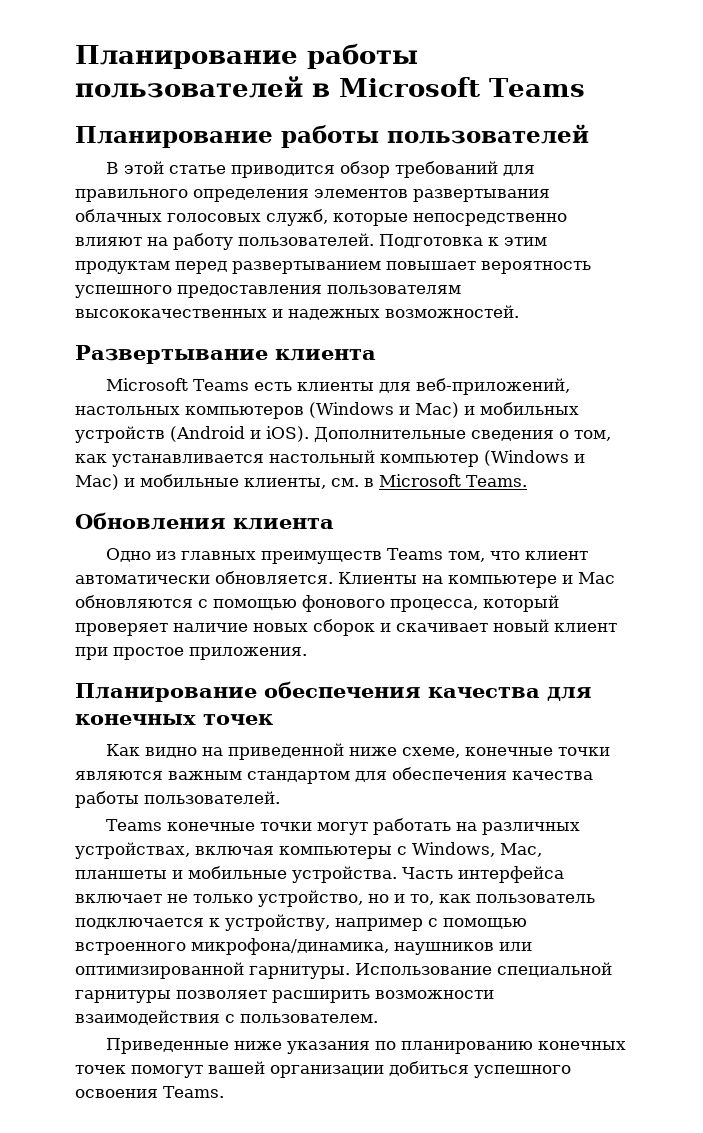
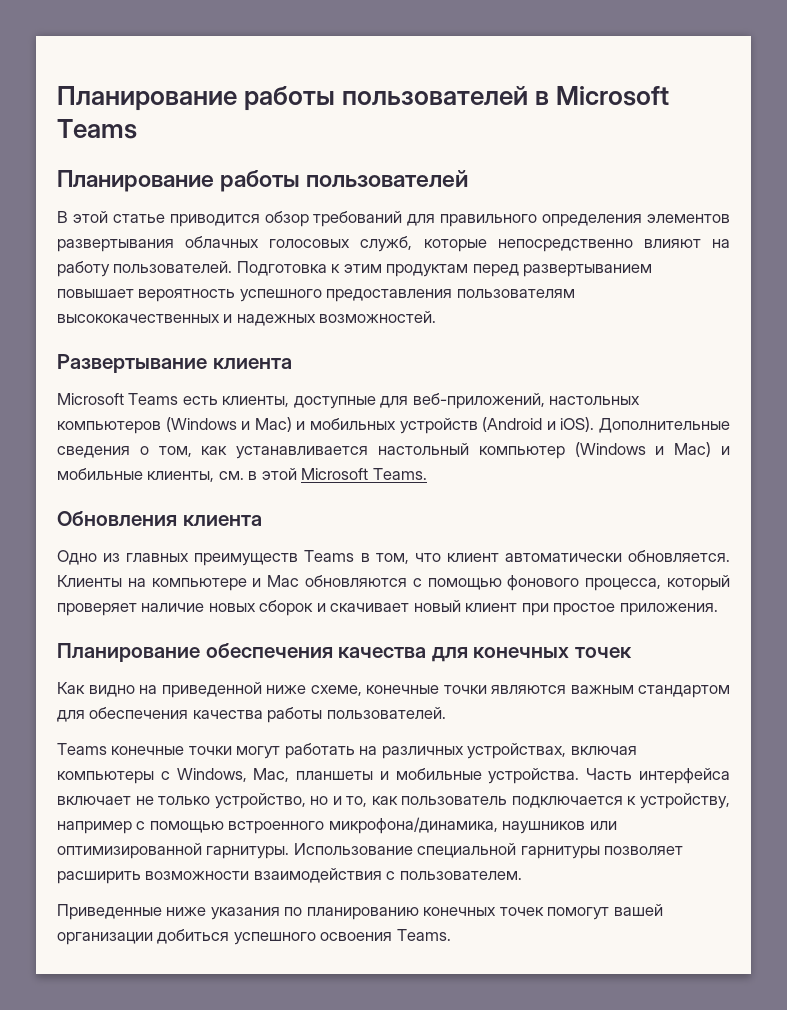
[296,382,374,391] клиенты -> [222,396,376,409] клиенты, доступные
(374, 482) none -> [261,468,297,480] этой
(443, 554) none -> [360,553,370,562] в

